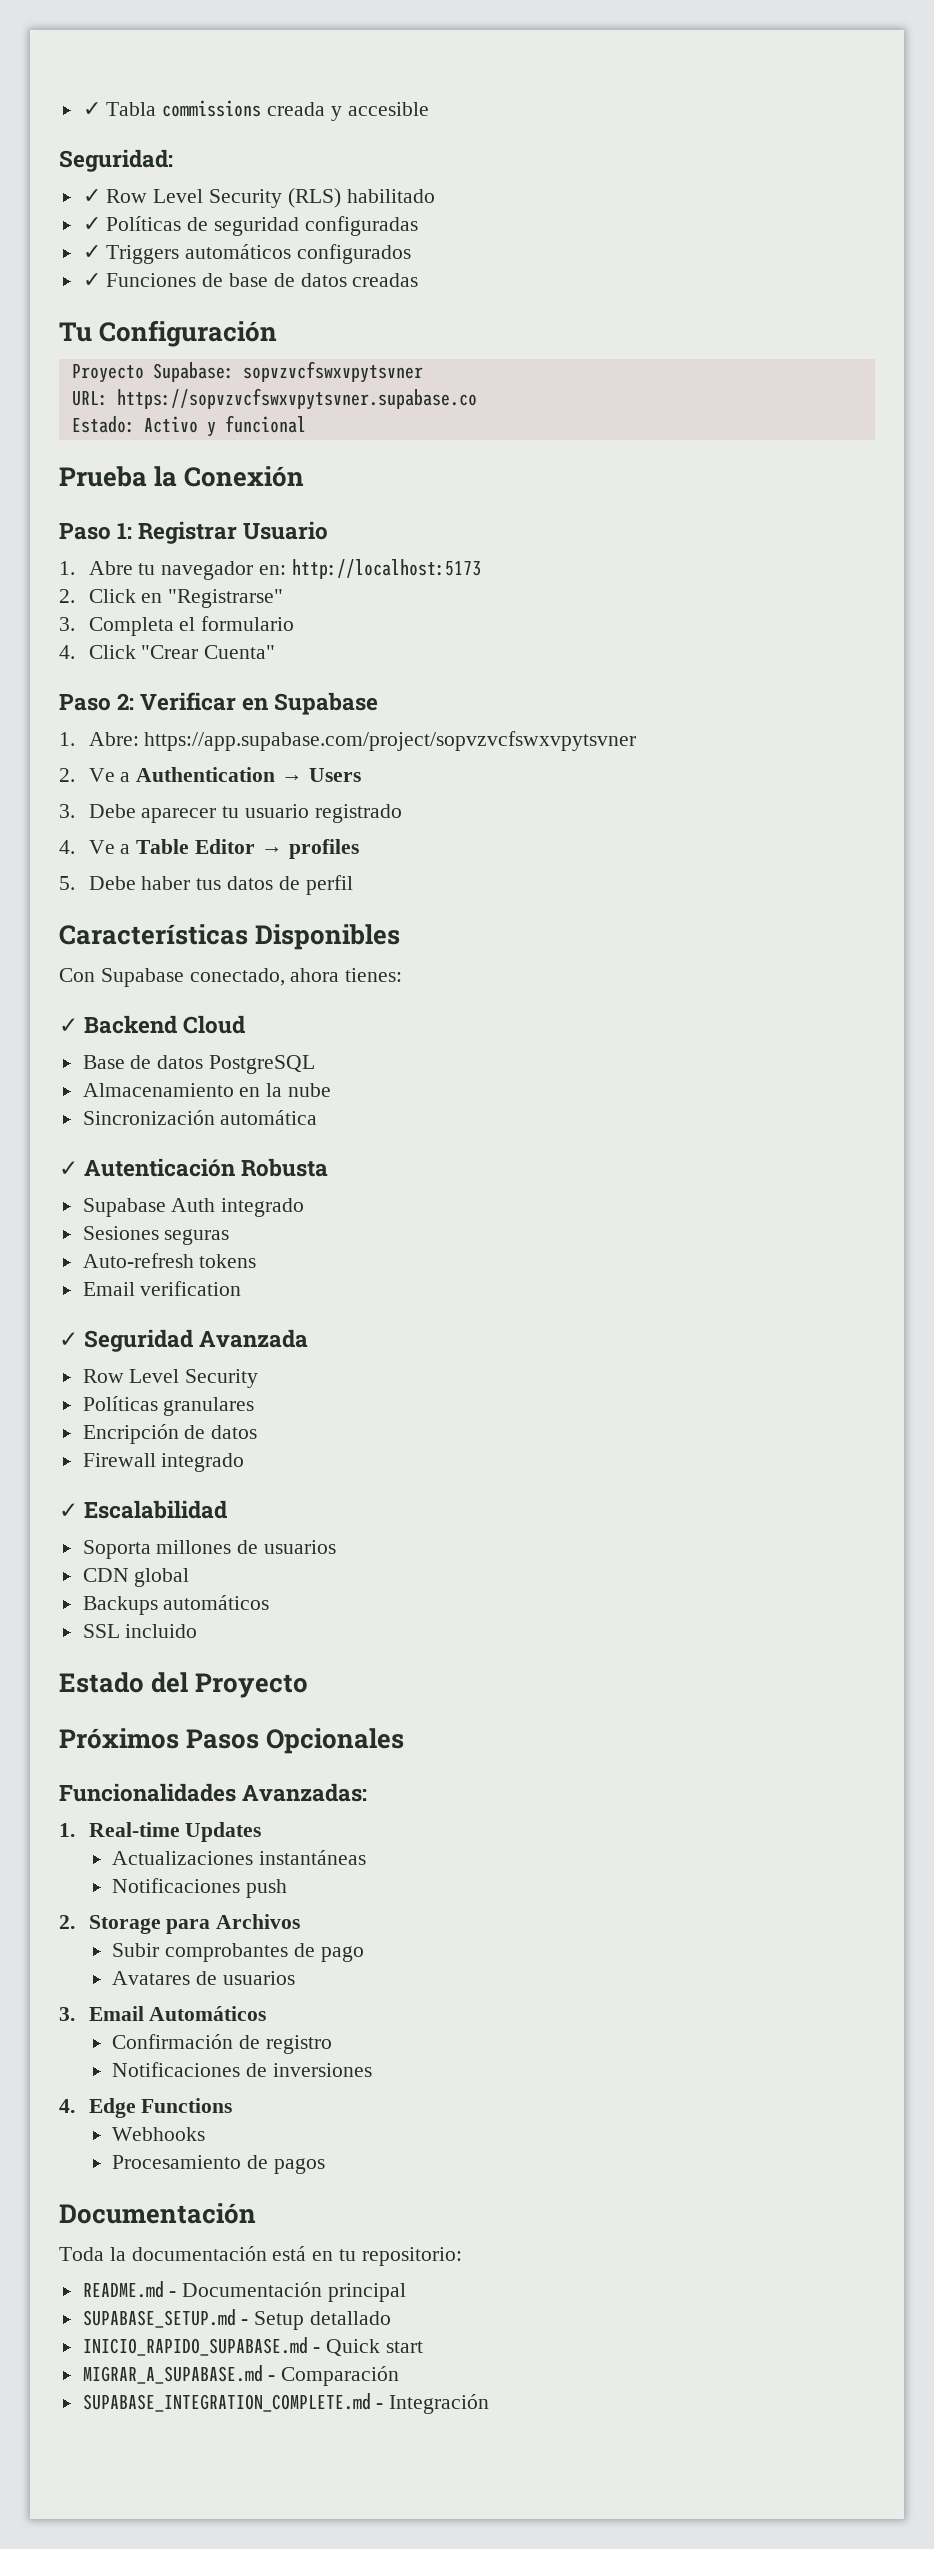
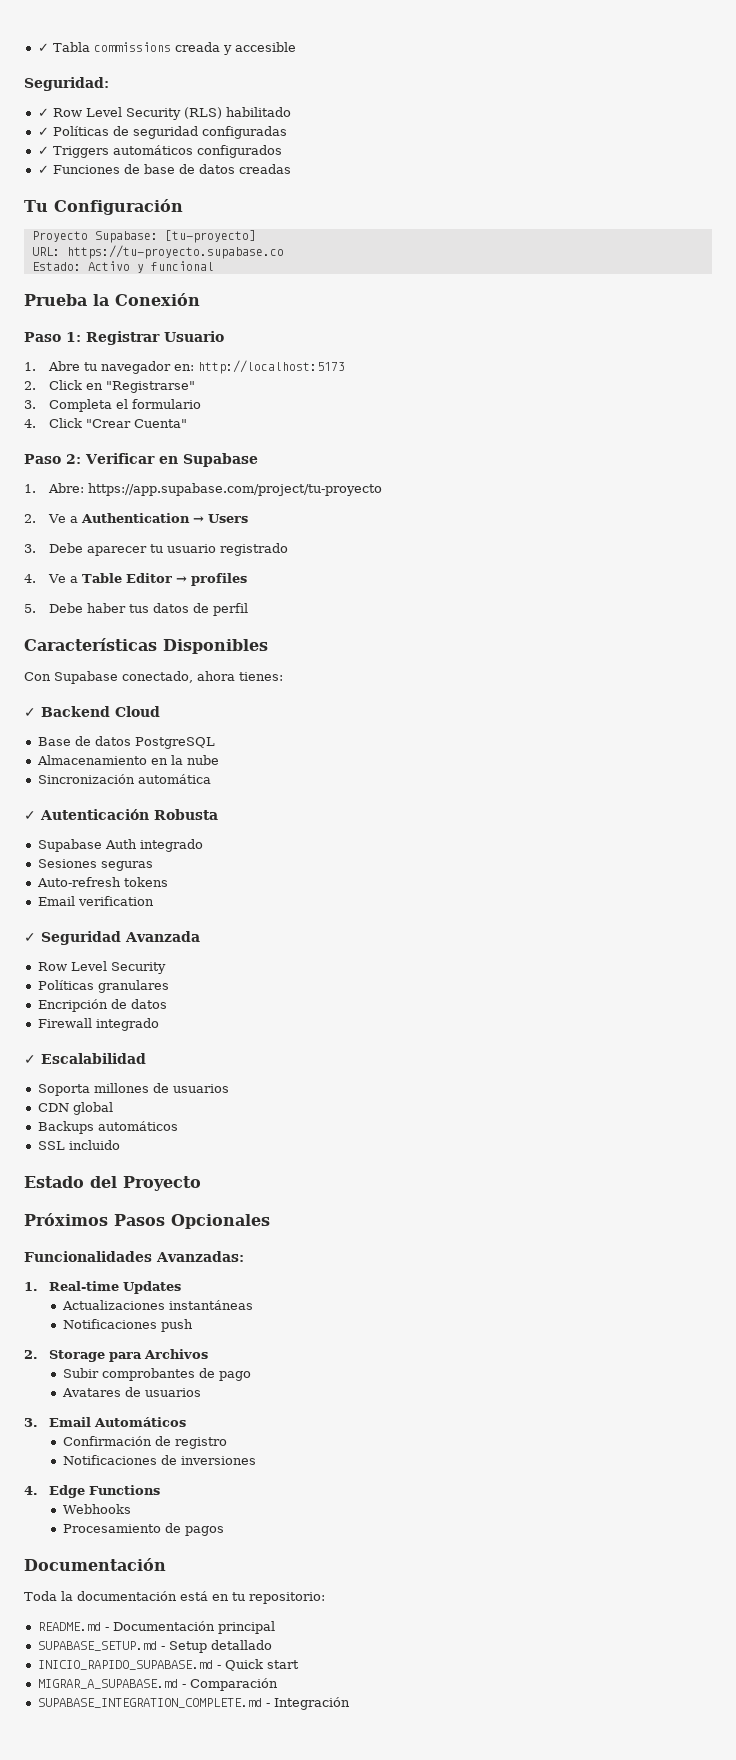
[242,361,423,383] sopvzvcfswxvpytsvner -> [164,230,256,243] [tu-proyecto]
[116,388,477,410] https://sopvzvcfswxvpytsvner.supabase.co -> [66,245,284,259] https://tu-proyecto.supabase.co
[144,731,637,751] https://app.supabase.com/project/sopvzvcfswxvpytsvner -> [87,483,382,496] https://app.supabase.com/project/tu-proyecto

